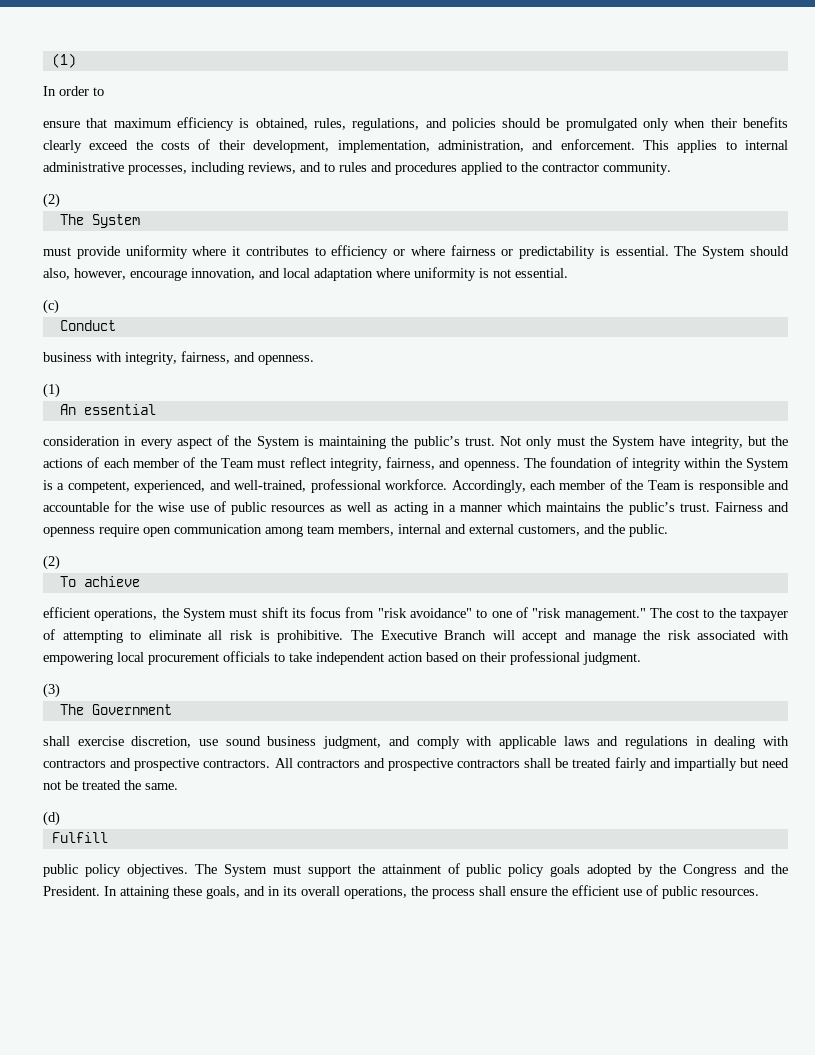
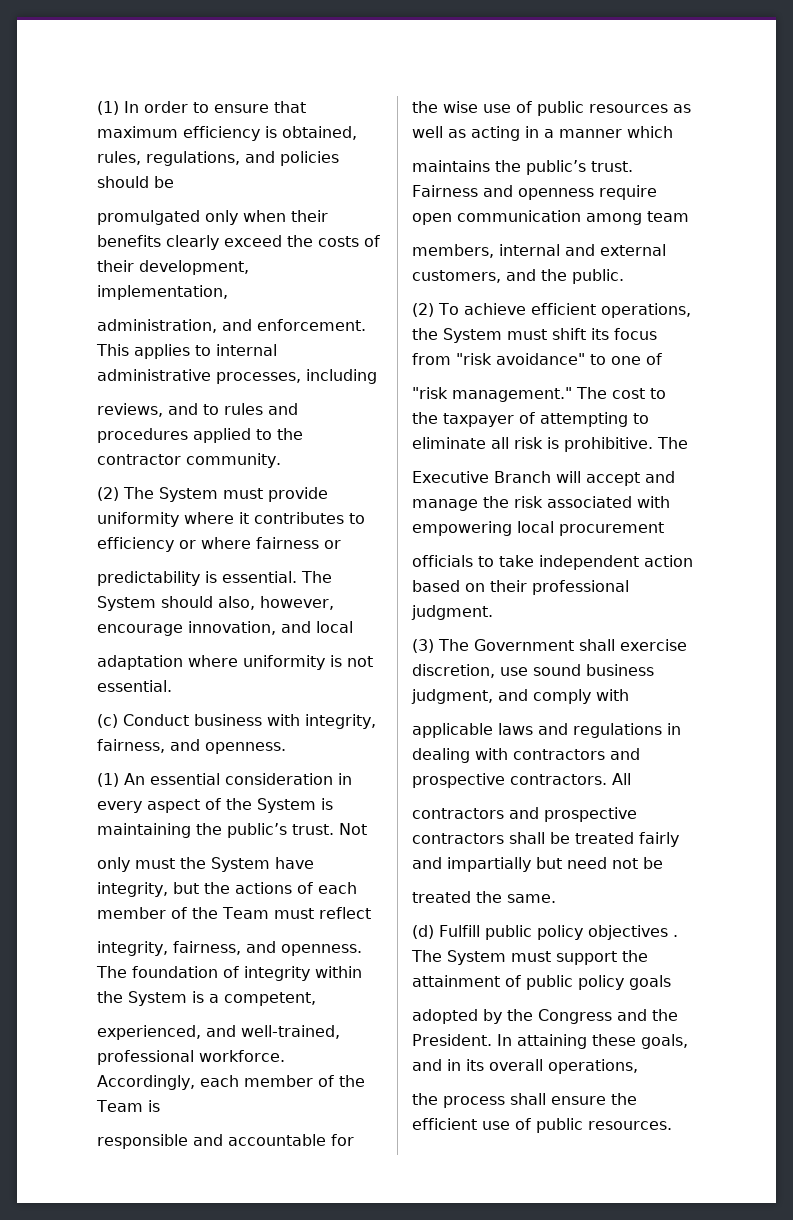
[51,53,76,68] (1) // -> [97,101,119,115] (1)
(104, 91) // -> (209, 107) none
(560, 123) none -> (174, 182) //
(430, 146) none -> (228, 292) //
(244, 168) none -> (377, 376) //
[59,214,140,228] // The System // -> [123,487,218,502] The System
(514, 252) none -> (341, 544) //
(310, 273) none -> (353, 627) //
(59, 306) // -> (118, 721) none
(116, 325) // -> (189, 720) none
(60, 390) // -> (119, 780) none
(156, 409) // -> (220, 779) none
(521, 441) none -> (367, 829) //
(326, 462) none -> (371, 913) //
(130, 487) none -> (316, 999) //
(695, 485) none -> (160, 1106) //
(543, 507) none -> (673, 132) //
(335, 529) none -> (689, 216) //
(60, 562) // -> (434, 310) none
(140, 581) // -> (526, 309) none
(528, 612) none -> (662, 359) //
(373, 635) none -> (688, 443) //
(219, 659) none -> (664, 529) //
(60, 690) // -> (434, 646) none
(172, 709) // -> (574, 645) none
(493, 741) none -> (629, 695) //
(293, 763) none -> (631, 779) //
(78, 785) none -> (663, 863) //
(60, 818) // -> (434, 932) none
[43,864,188,877] // public policy objectives. -> [484,925,678,940] public policy objectives .
(581, 870) none -> (671, 982) //
(407, 892) none -> (638, 1066) //

